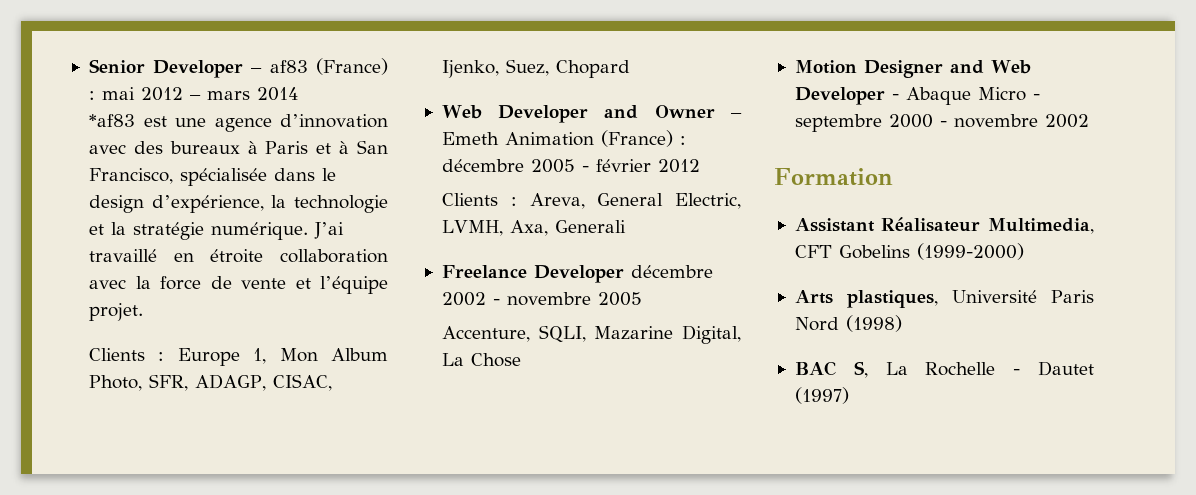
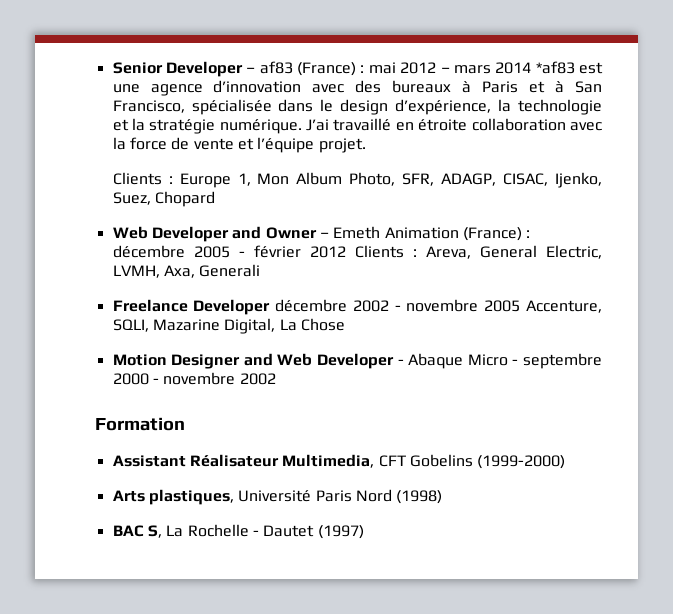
(298, 94) // -> (532, 68) none
(700, 166) // -> (346, 252) none
(642, 299) // -> (521, 306) none

